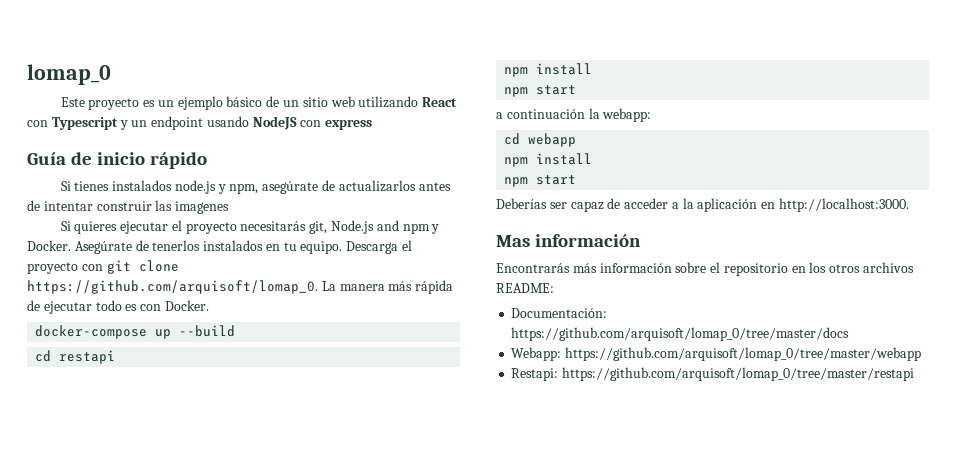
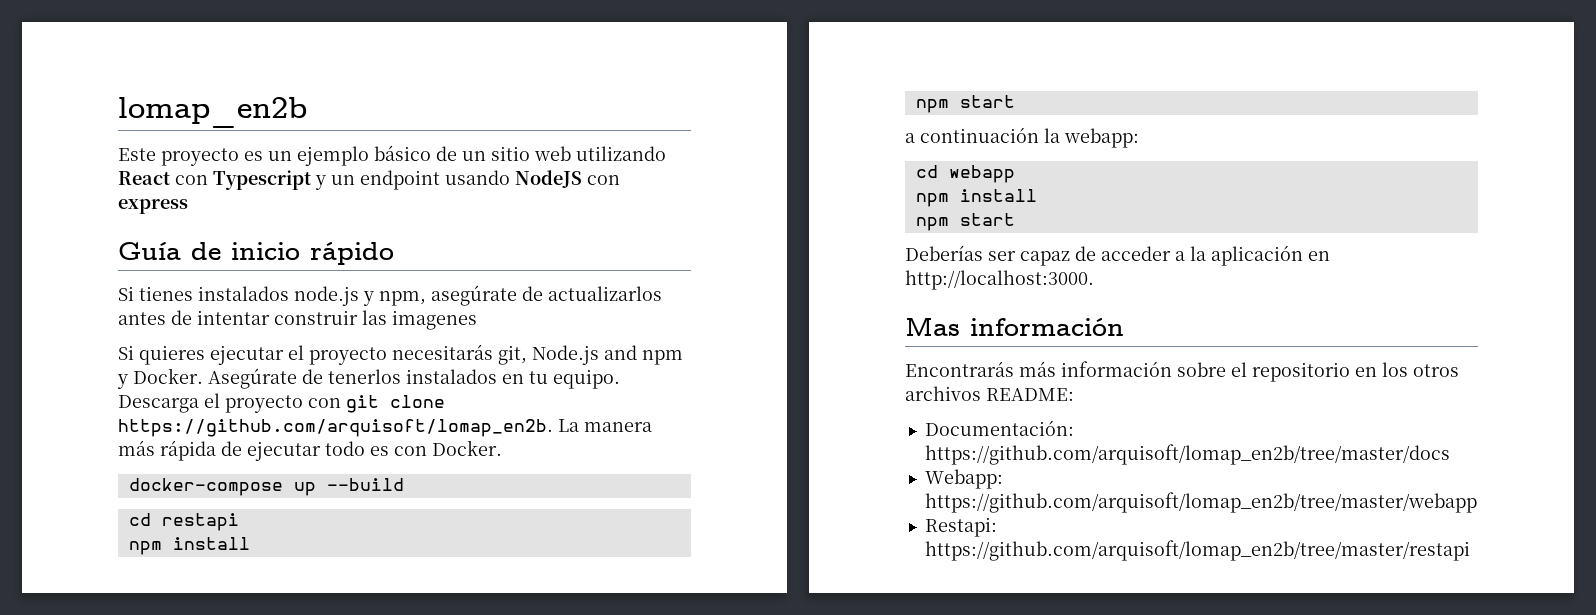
[27,64,111,85] lomap_0 -> [118,97,307,128] lomap_en2b
[27,280,318,294] https://github.com/arquisoft/lomap_0. -> [118,419,553,437] https://github.com/arquisoft/lomap_en2b.
[511,327,850,341] https://github.com/arquisoft/lomap_0/tree/master/docs -> [924,444,1450,465] https://github.com/arquisoft/lomap_en2b/tree/master/docs
[565,347,922,361] https://github.com/arquisoft/lomap_0/tree/master/webapp -> [924,492,1477,513] https://github.com/arquisoft/lomap_en2b/tree/master/webapp
[562,367,915,381] https://github.com/arquisoft/lomap_0/tree/master/restapi -> [924,540,1470,561] https://github.com/arquisoft/lomap_en2b/tree/master/restapi

